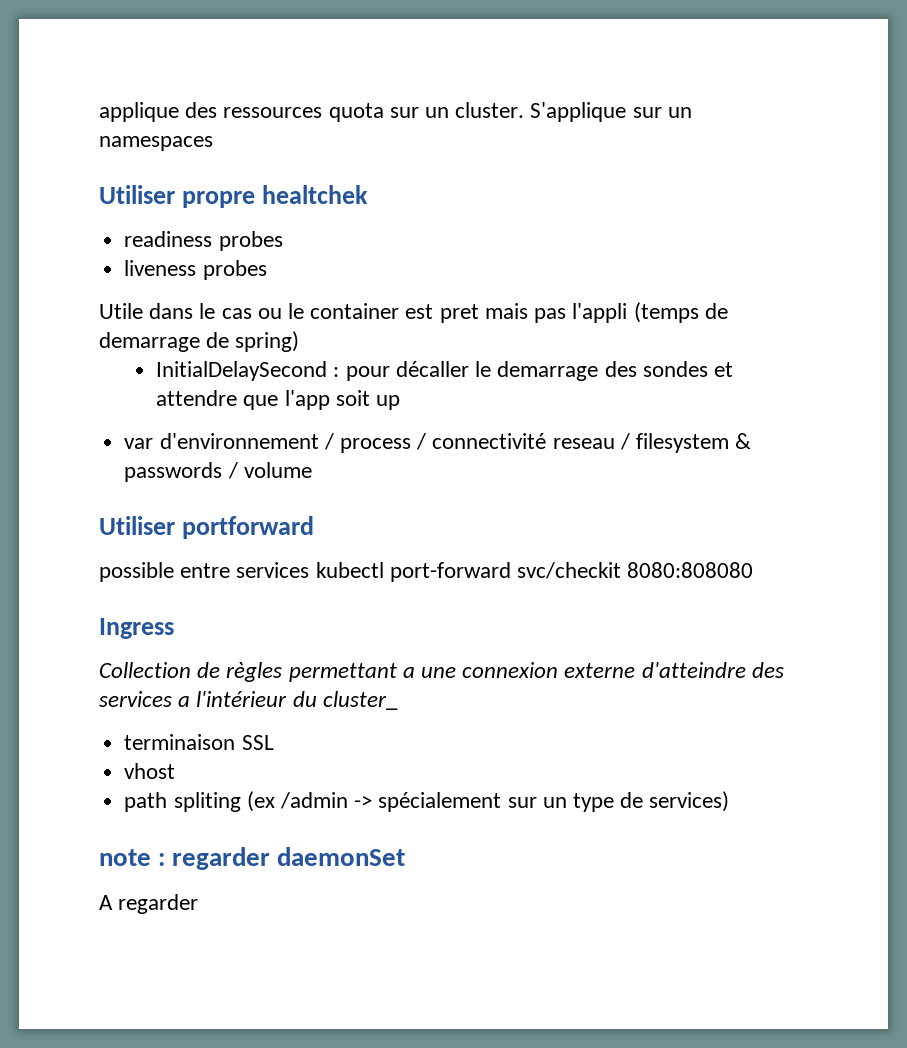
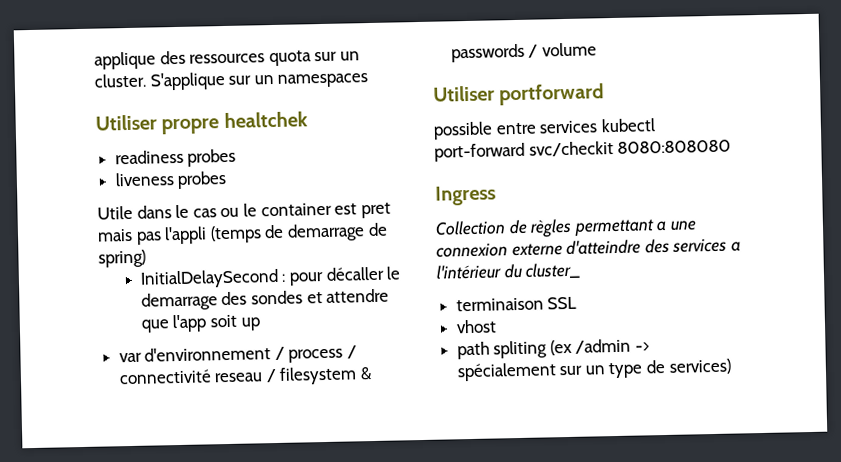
[99,847,406,870] [99,894,199,914] // note : regarder daemonSet // A regarder -> (732, 366) none

